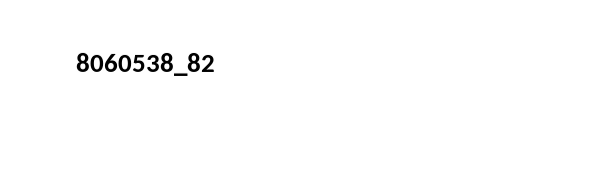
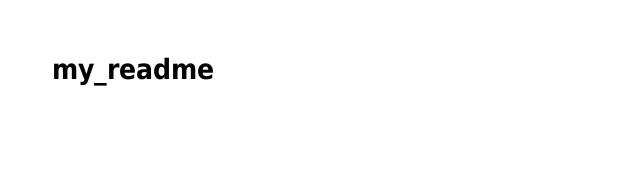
[76,52,216,76] 8060538_82 -> [52,57,214,86] my_readme

